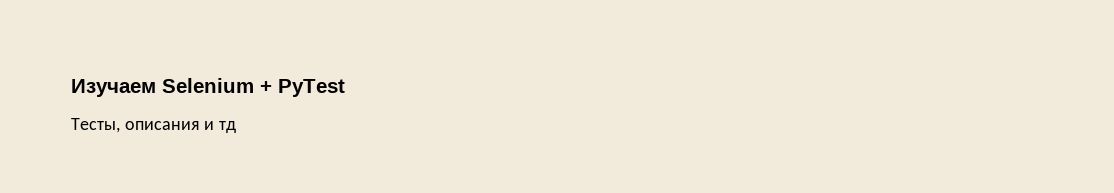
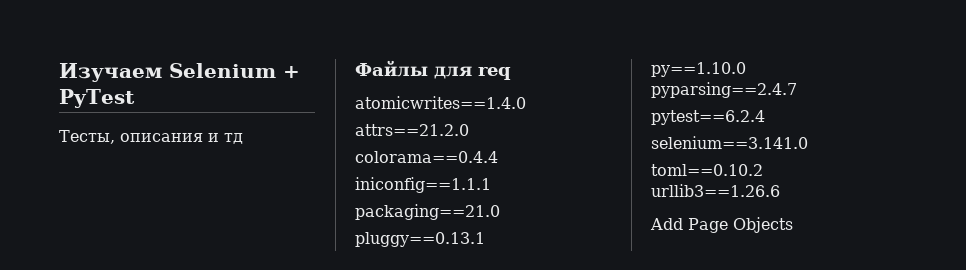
(237, 127) none -> [355,60,511,80] [355,96,526,109] [355,124,469,136] [355,151,498,163] [355,177,491,193] [355,204,500,220] [355,232,485,247] [651,62,746,77] [651,82,797,98] [651,110,765,125] [651,136,808,149] [651,164,763,176] [651,184,780,197] [650,217,793,233] // Файлы для req // atomicwrites==1.4.0 // attrs==21.2.0 // colorama==0.4.4 // iniconfig==1.1.1 // packaging==21.0 // pluggy==0.13.1 // py==1.10.0 // pyparsing==2.4.7 // pytest==6.2.4 // selenium==3.141.0 // toml==0.10.2 // urllib3==1.26.6 // Add Page Objects

